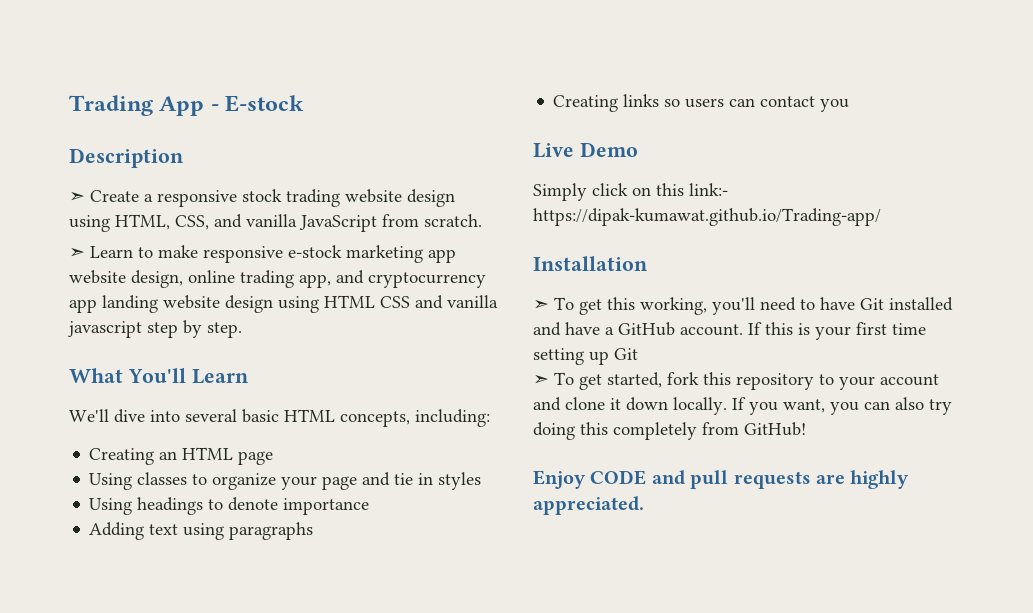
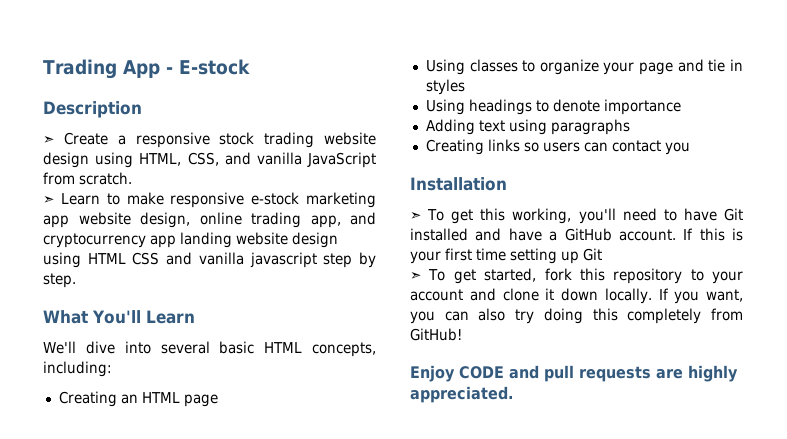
[533,142,638,158] [533,183,728,201] [533,208,881,226] // Live Demo // Simply click on this link:- https://dipak-kumawat.github.io/Trading-app/ -> (690, 148) none

